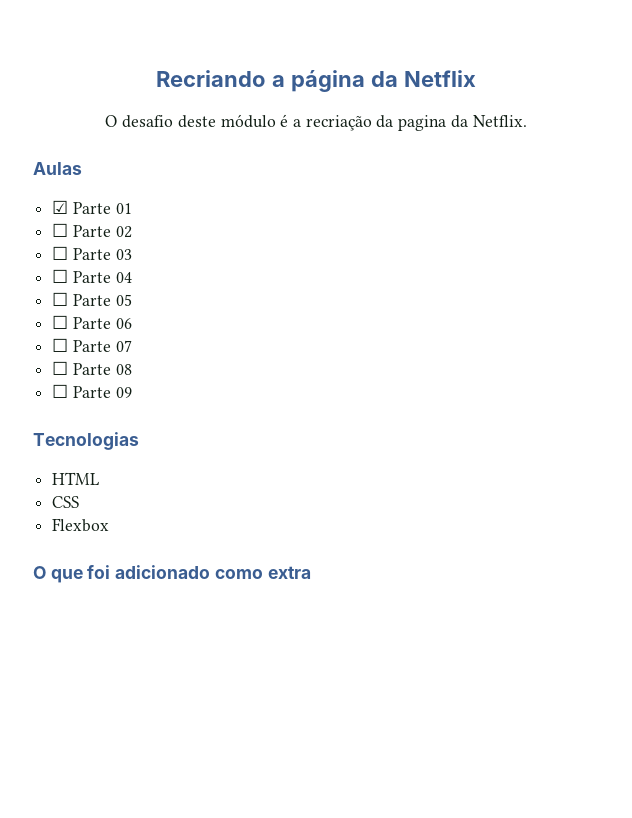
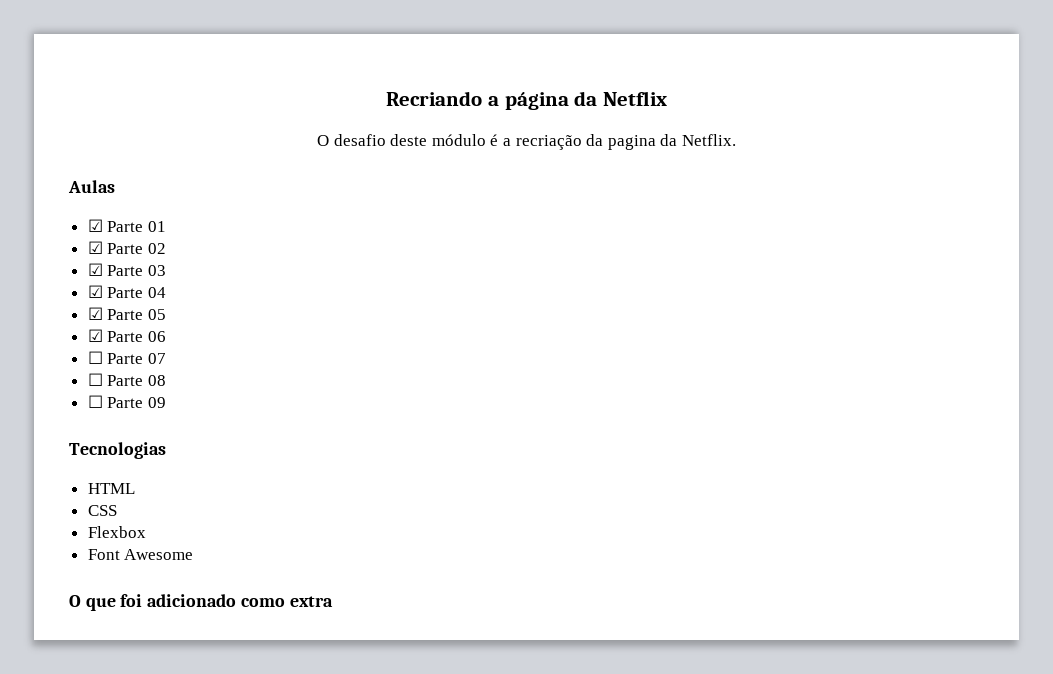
[52,223,69,237] ☐ -> [87,241,103,254] ☑
[52,246,69,260] ☐ -> [87,263,103,276] ☑
[52,269,69,283] ☐ -> [87,285,103,298] ☑
[52,292,69,306] ☐ -> [87,307,103,320] ☑
[52,315,69,329] ☐ -> [87,329,103,342] ☑
(110, 525) none -> [87,549,194,560] // Font Awesome

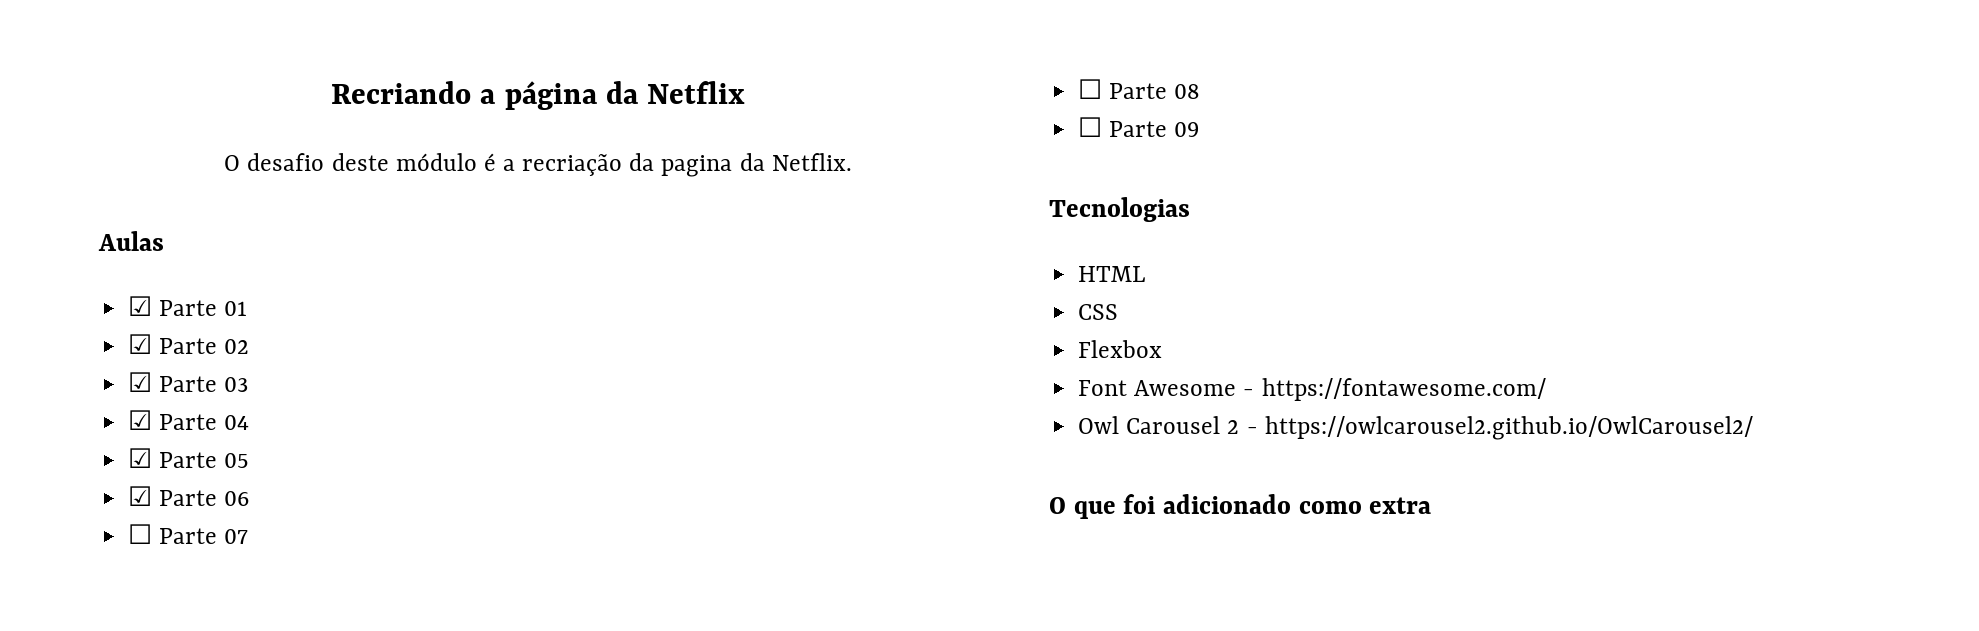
(194, 554) none -> [1243,378,1546,401] [1078,416,1753,440] - https://fontawesome.com/ // Owl Carousel 2 - https://owlcarousel2.github.io/OwlCarousel2/

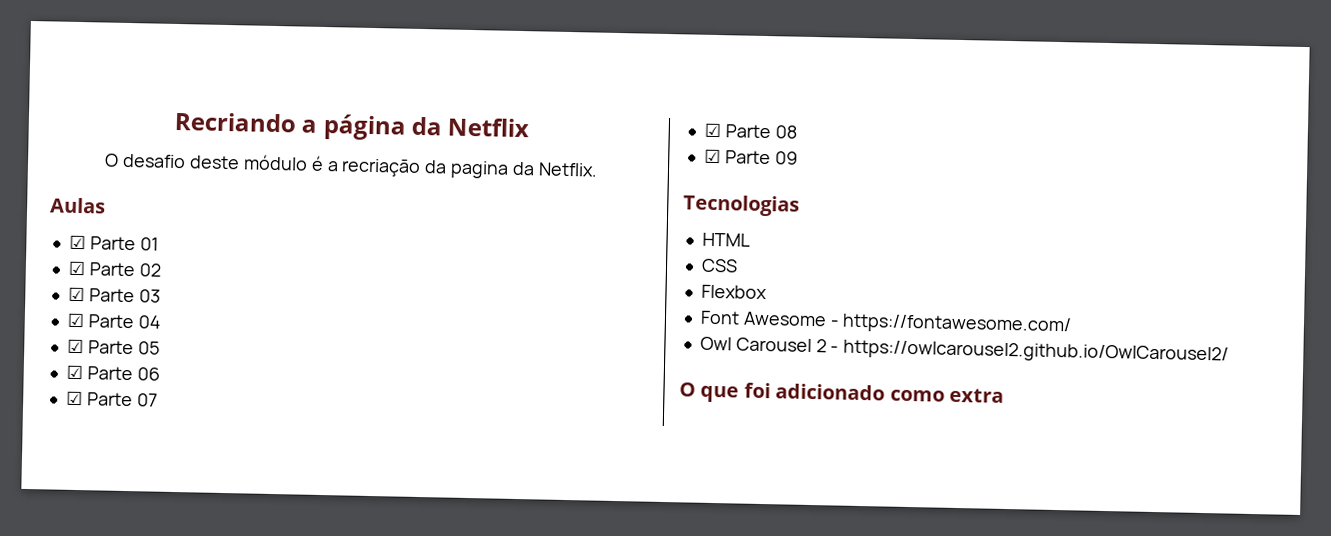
[128,524,153,544] ☐ -> [65,390,83,406] ☑
[1078,79,1103,99] ☐ -> [703,122,721,138] ☑
[1078,117,1103,137] ☐ -> [703,148,721,164] ☑

